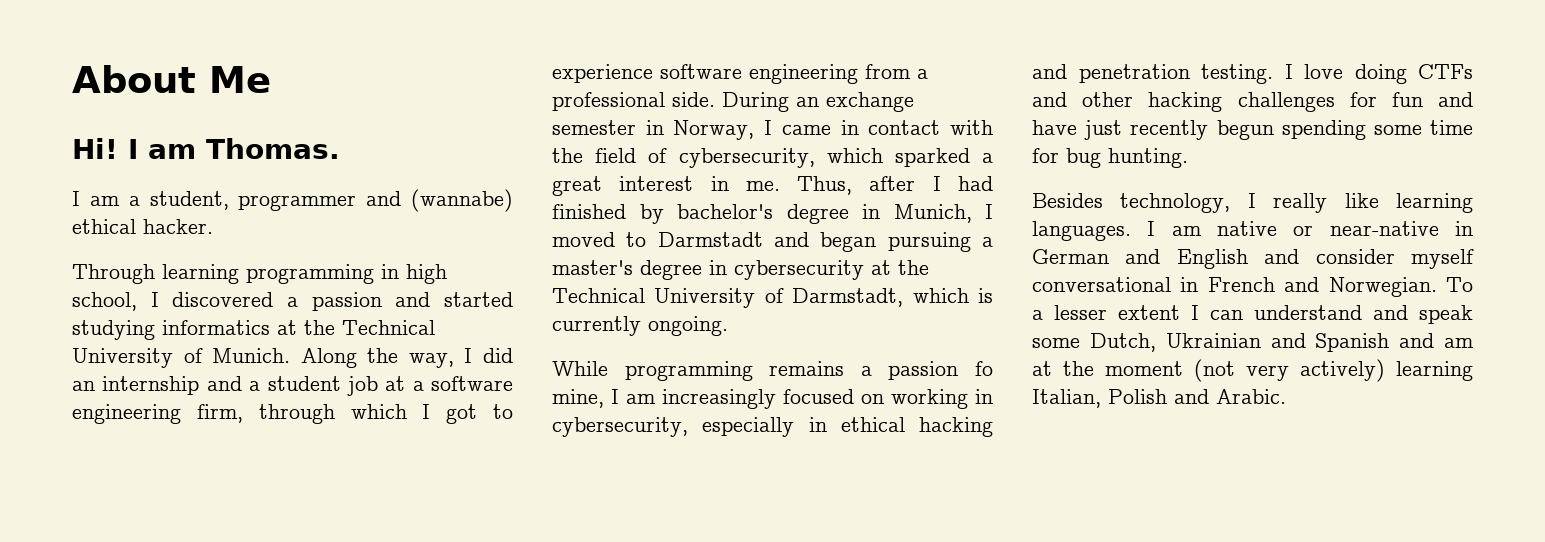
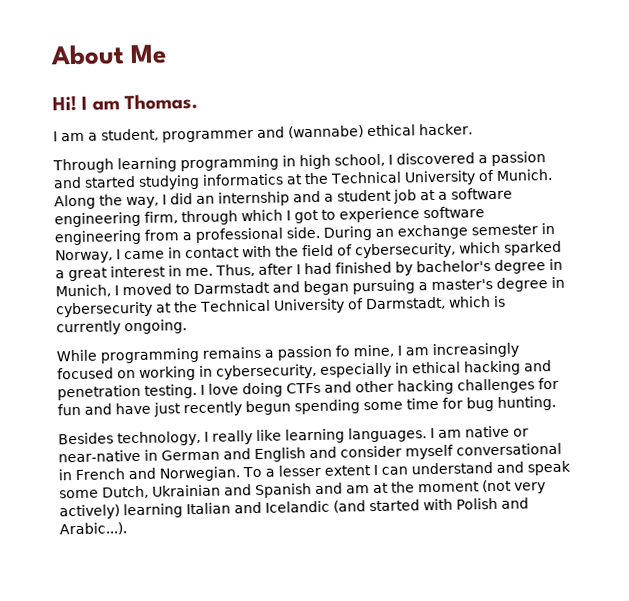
[1032,389,1101,408] Italian, -> [186,498,453,515] Italian and Icelandic (and started with
[1216,389,1286,404] Arabic. -> [59,522,127,536] Arabic...).

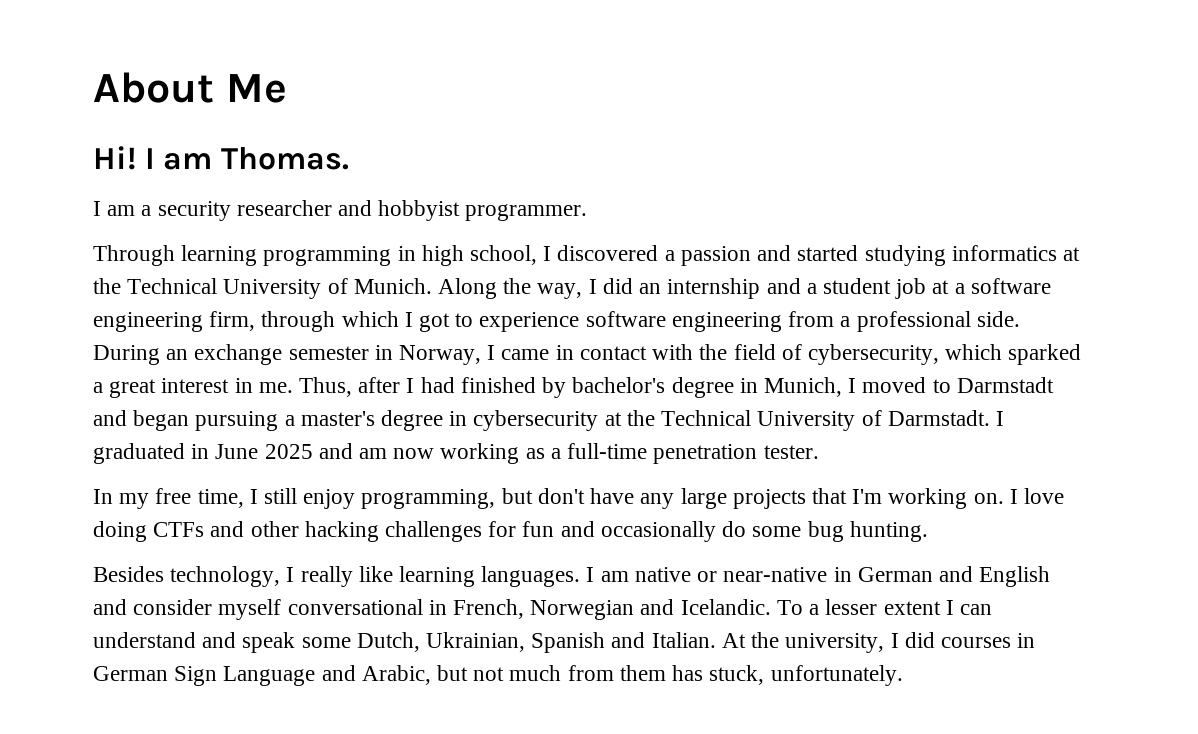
[101,123,473,143] student, programmer and (wannabe) ethical hacker. -> [157,200,588,221] security researcher and hobbyist programmer.
[364,295,506,311] [56,319,187,336] [56,342,519,364] [57,360,552,381] [57,383,197,401] Darmstadt, which is currently ongoing. // While programming remains a passion fo mine, I am increasingly focused on working in cybersecurity, especially in ethical hacking and penetration testing. -> [887,410,1004,426] [93,443,819,464] [93,488,1004,509] Darmstadt. I graduated in June 2025 and am now working as a full-time penetration tester. // In my free time, I still enjoy programming, but don't have any large projects that I'm working on.
[115,397,463,417] have just recently begun spending some time for -> [600,521,802,542] occasionally do some
[75,466,241,482] French and Norwegian. -> [453,599,771,620] French, Norwegian and Icelandic.
[152,479,546,499] [59,497,529,520] [59,522,127,536] Ukrainian and Spanish and am at the moment (not very actively) learning Italian and Icelandic (and started with Polish and Arabic...). -> [426,632,1036,653] [93,665,903,686] Ukrainian, Spanish and Italian. At the university, I did courses in German Sign Language and Arabic, but not much from them has stuck, unfortunately.

